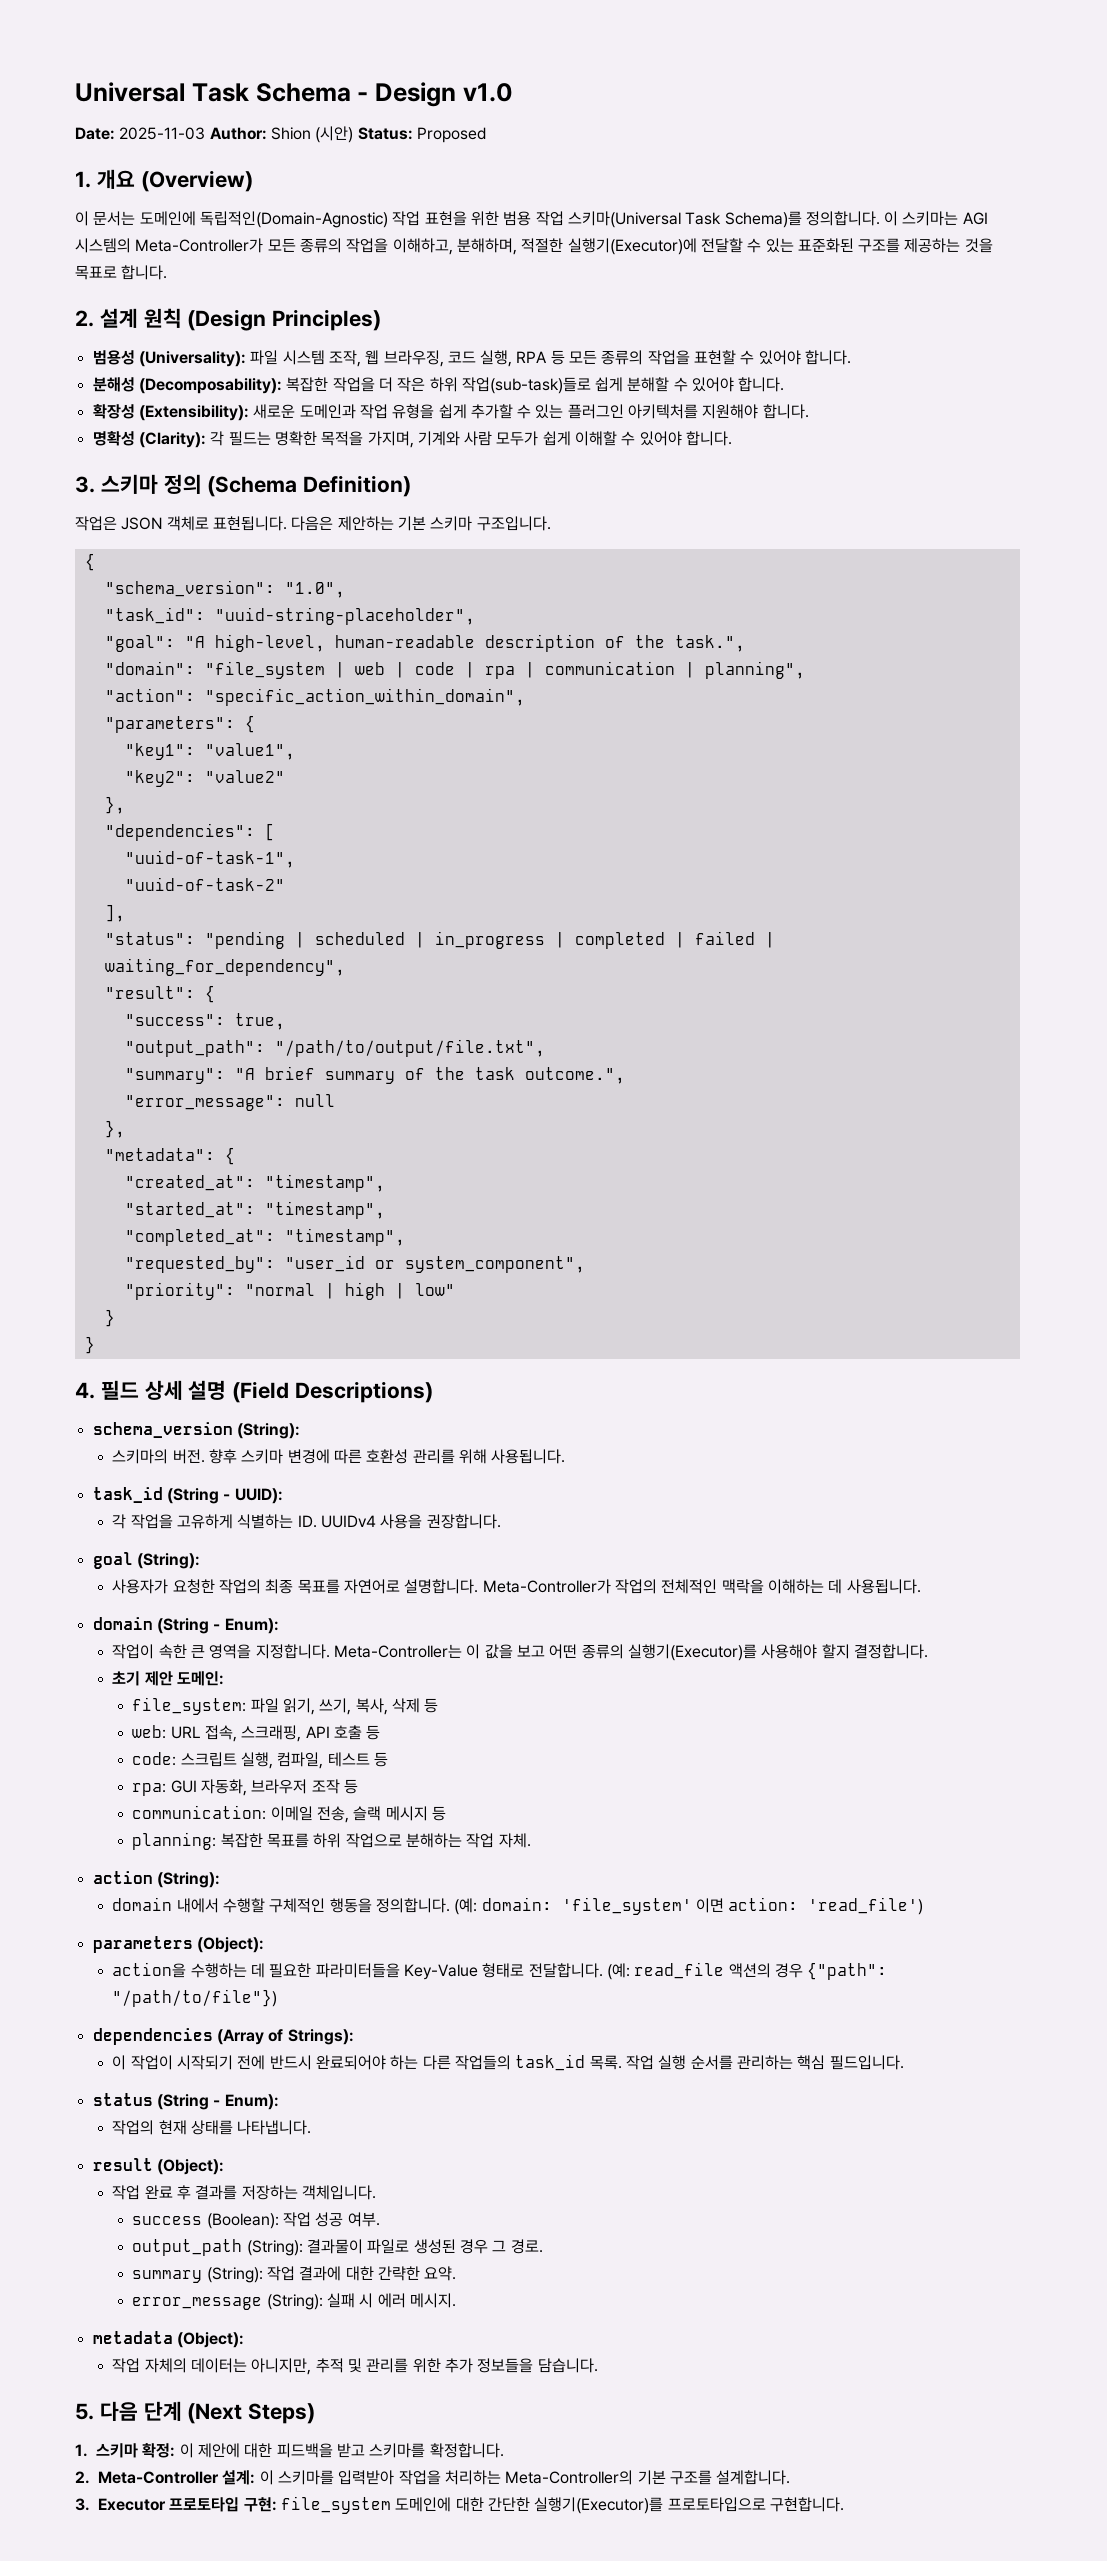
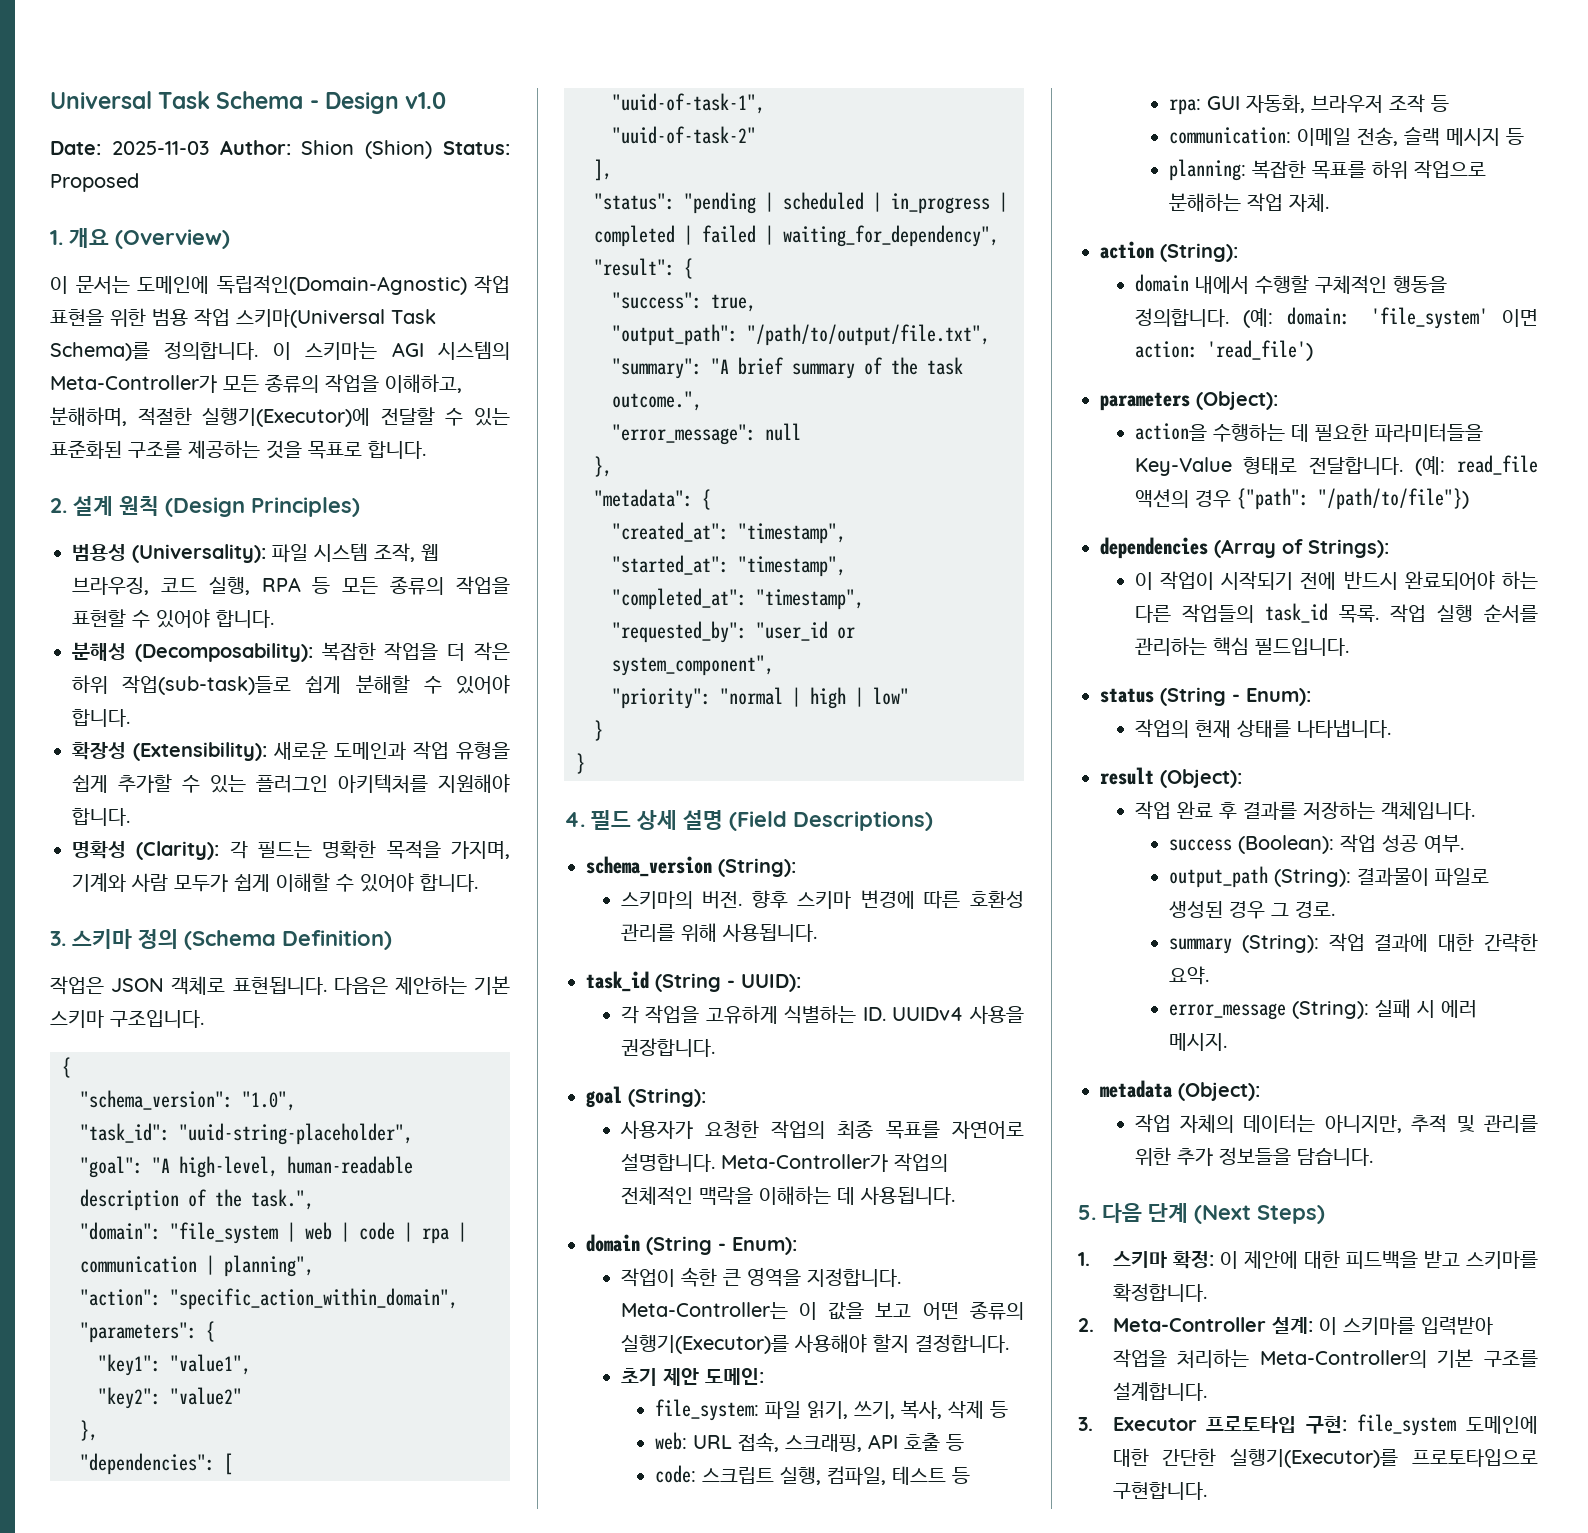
[315,126,354,143] (시안) -> [365,140,433,159] (Shion)

